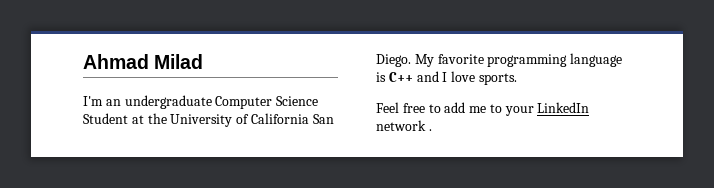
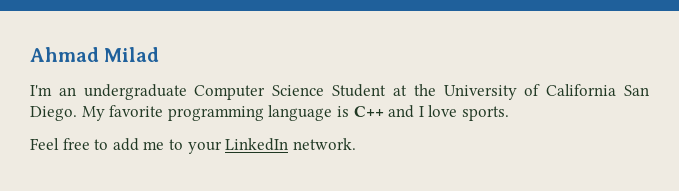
[376,120,432,131] network . -> [292,138,356,150] network.

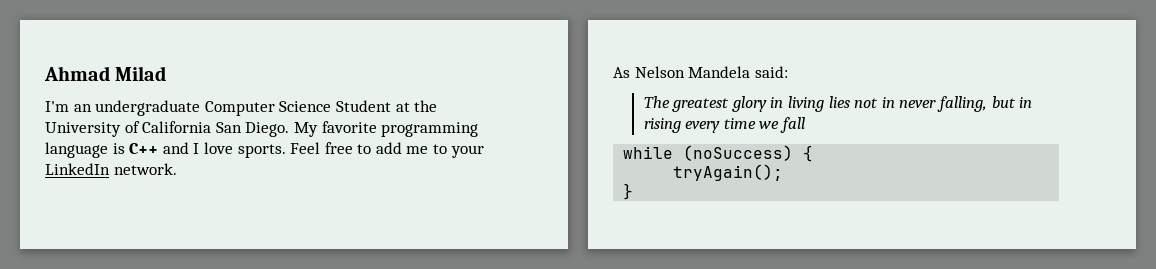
(509, 113) // -> (286, 151) none
(356, 144) none -> [613,66,788,78] [643,96,1033,112] [643,117,805,133] [623,145,814,162] [673,164,784,181] [623,183,634,200] // As Nelson Mandela said: // The greatest glory in living lies not in never falling, but in rising every time we fall // while (noSuccess) { // tryAgain(); // }

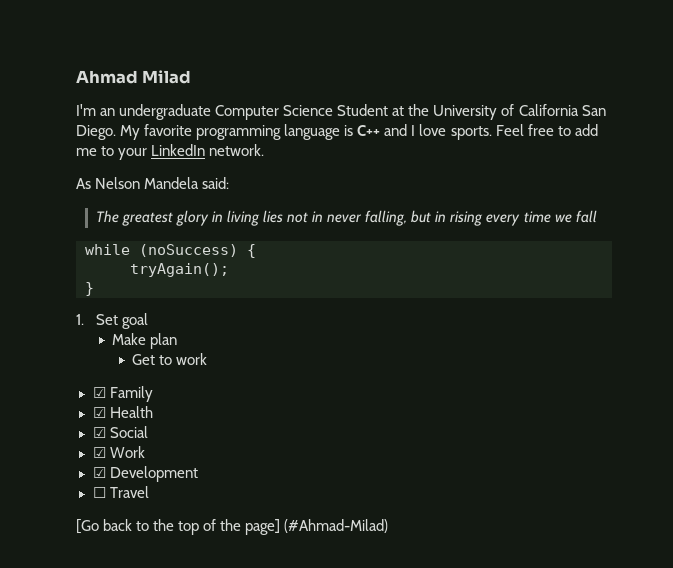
(634, 191) none -> [76,313,148,329] [112,333,178,349] [132,353,208,365] [92,386,153,402] [92,406,153,418] [92,426,148,438] [92,446,145,458] [92,466,198,482] [92,486,149,498] [76,519,389,535] // 1. Set goal // Make plan // Get to work // ☑ Family // ☑ Health // ☑ Social // ☑ Work // ☑ Development // ☐ Travel // [Go back to the top of the page] (#Ahmad-Milad)

